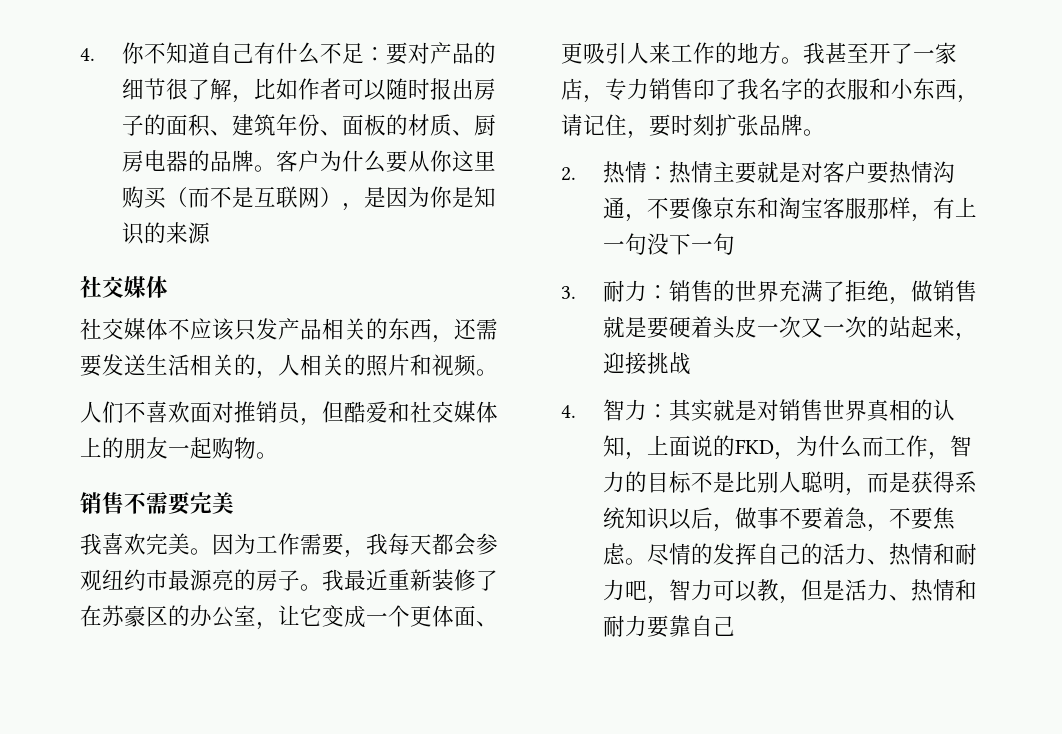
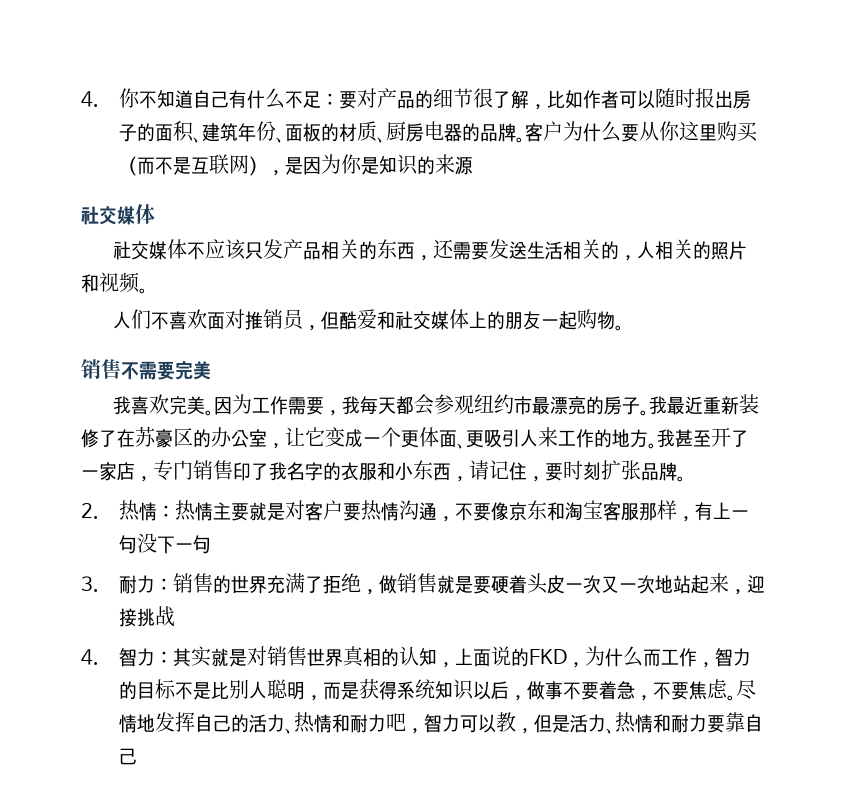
[190,569,213,591] 源 -> [550,396,569,415] 漂
[627,78,649,100] 力 -> [173,460,193,480] 门
[866,316,889,337] 的 -> [654,575,673,593] 地
[690,543,713,564] 的 -> [136,714,155,732] 地

